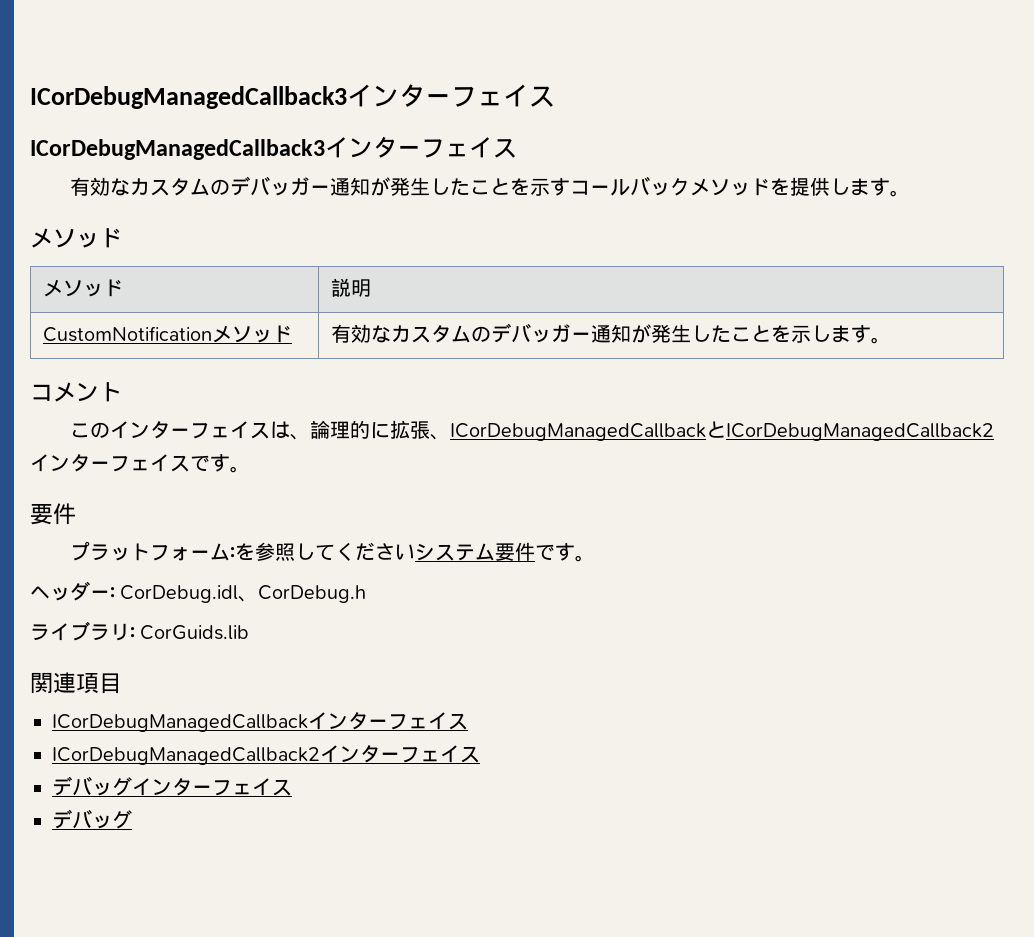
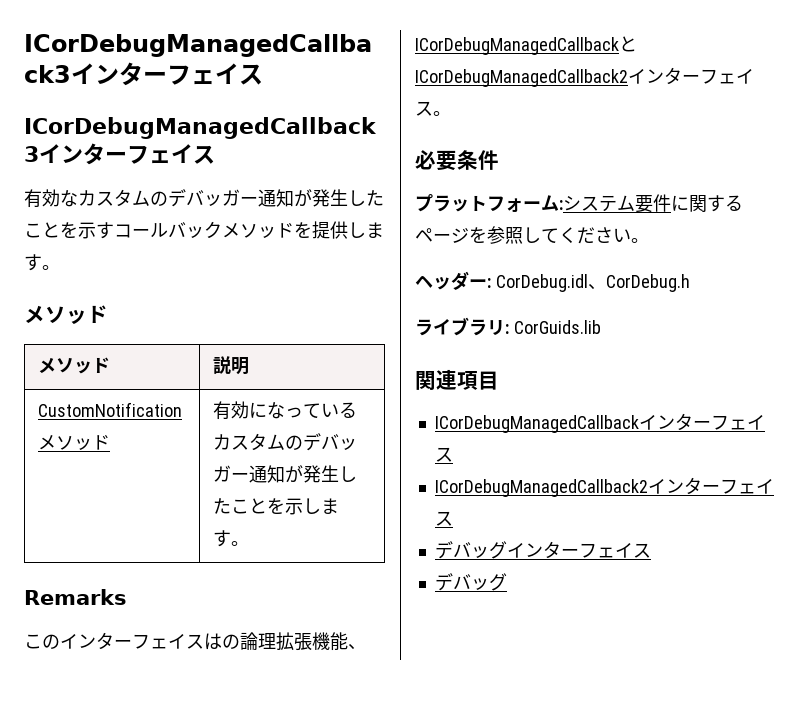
[370,325,391,343] な -> [249,402,358,419] になっている
[30,382,122,402] コメント -> [24,589,127,605] Remarks
[289,420,430,440] 、論理的に拡張 -> [222,632,348,651] の論理拡張機能
[190,454,250,473] [30,504,53,525] です。 // 要 -> [433,111,451,116] [415,150,478,171] 。 // 必要条
(235, 553) none -> [563,194,743,213] [415,228,469,243] システム要件に関するページ
[414,542,575,561] システム要件です -> (631, 235) none

